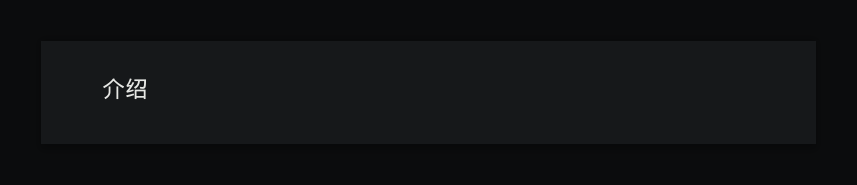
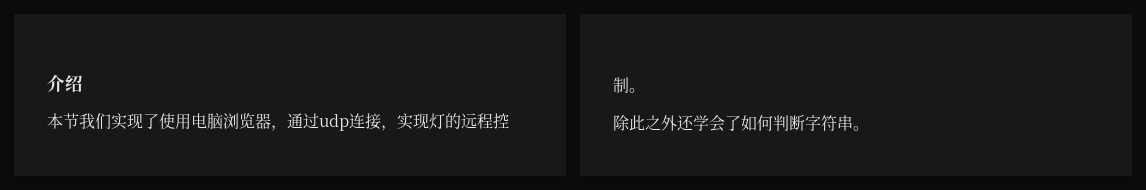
(148, 89) none -> [47,113,509,131] [613,77,645,93] [613,115,869,132] // 本节我们实现了使用电脑浏览器，通过udp连接，实现灯的远程控制。 // 除此之外还学会了如何判断字符串。

